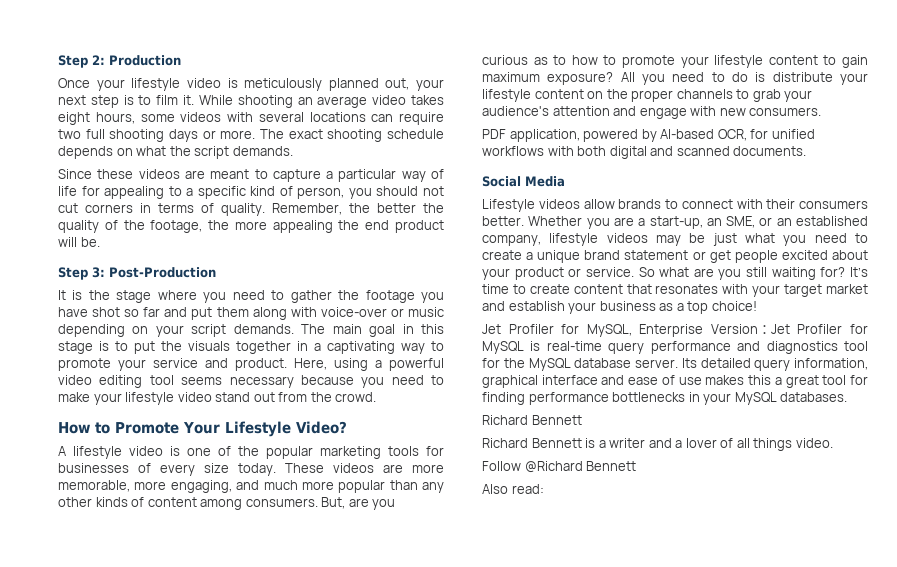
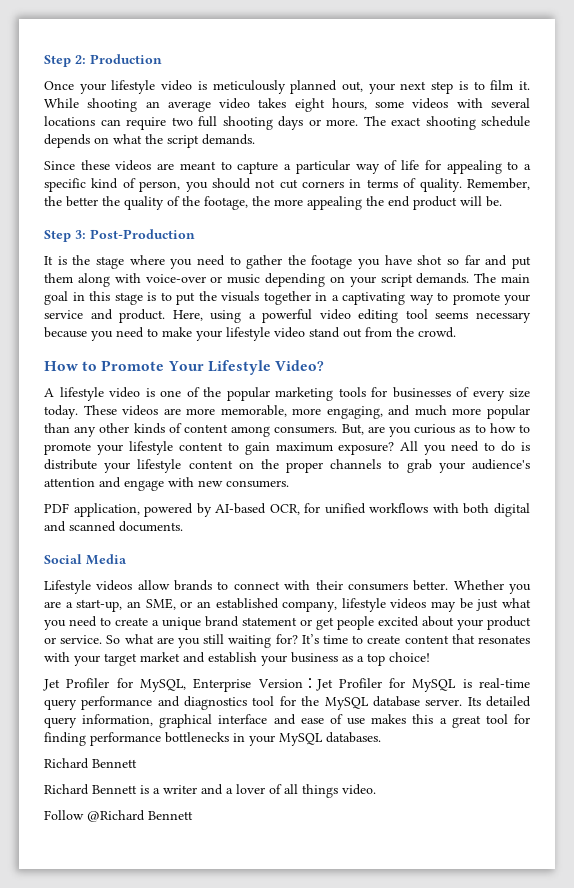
[482,484,544,494] // Also read: -> (193, 815) none

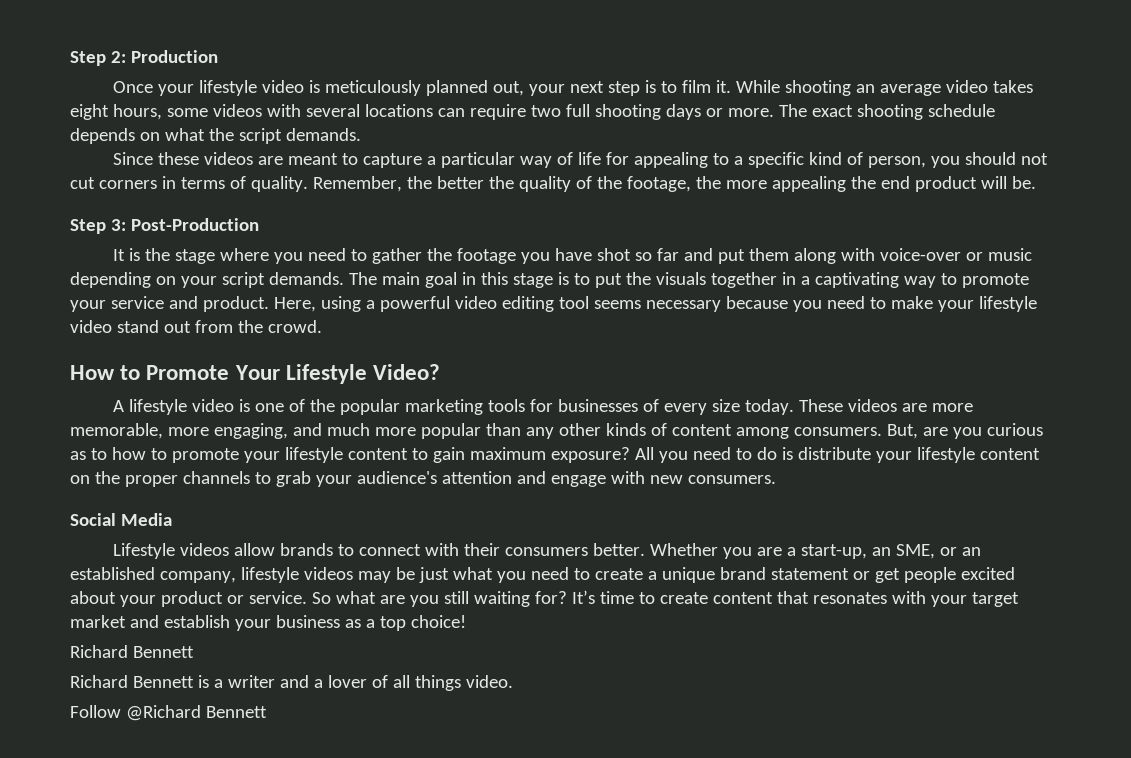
[44,503,530,517] [44,521,183,532] // PDF application, powered by AI-based OCR, for unified workflows with both digital and scanned documents. -> (776, 479) none
[43,678,530,692] [44,696,531,710] [44,714,530,728] [44,732,381,746] // Jet Profiler for MySQL, Enterprise Version：Jet Profiler for MySQL is real-time query performance and diagnostics tool for the MySQL database server. Its detailed query information, graphical interface and ease of use makes this a great tool for finding performance bottlenecks in your MySQL databases. -> (466, 621) none

